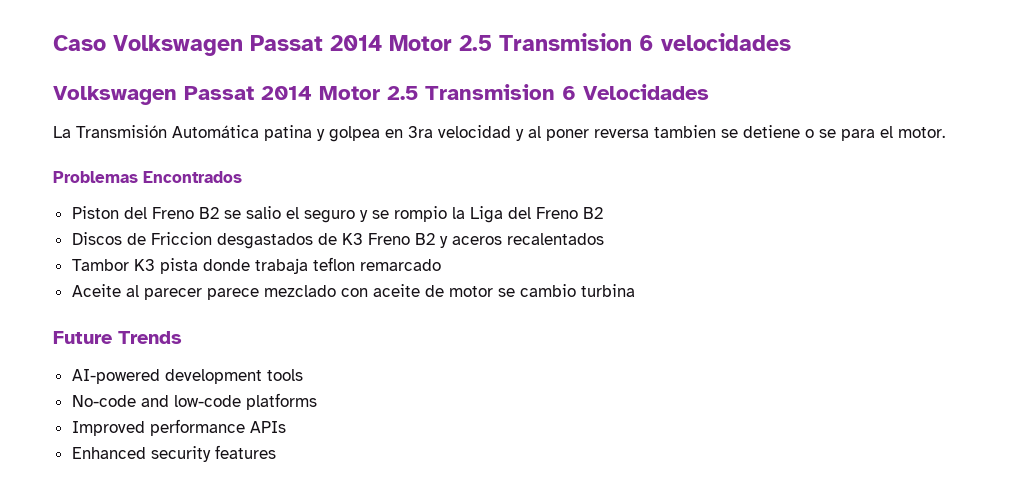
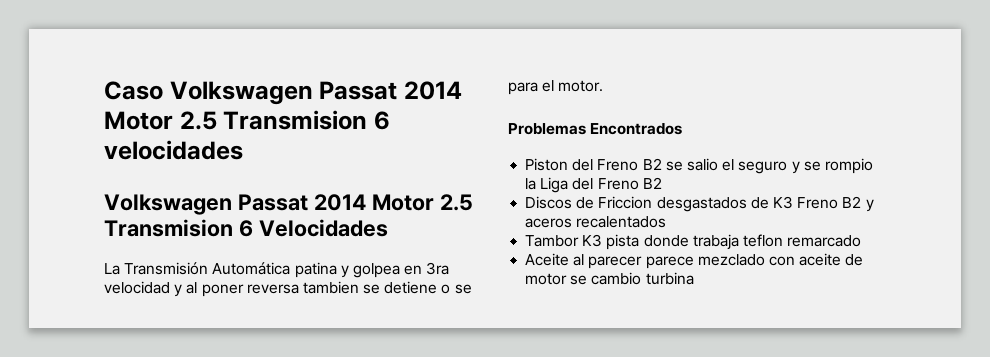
[53,331,182,344] [71,369,303,384] [71,393,317,410] [71,419,286,436] [71,445,276,462] // Future Trends // AI-powered development tools // No-code and low-code platforms // Improved performance APIs // Enhanced security features -> (694, 278) none

